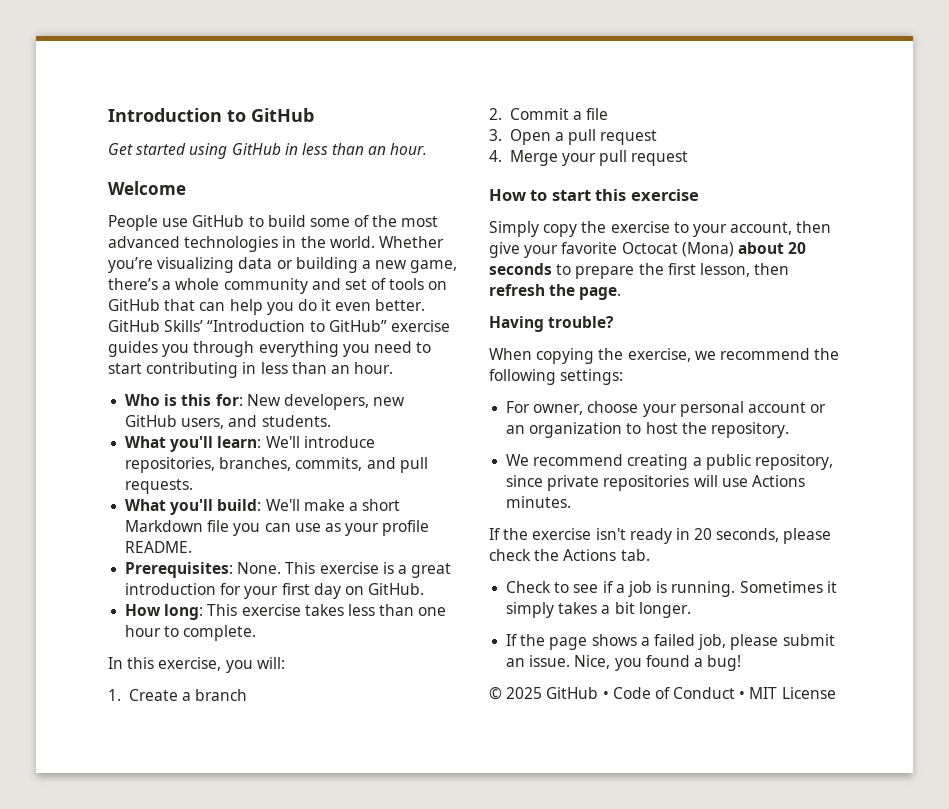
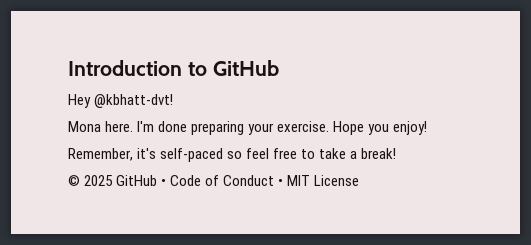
[108,143,428,159] [108,181,186,195] [108,215,439,231] [108,236,444,252] [108,257,458,273] [108,278,448,294] [108,299,426,315] [108,320,450,332] [108,341,432,357] [108,362,394,378] [125,394,406,410] [125,415,331,429] [125,436,375,452] [125,457,428,473] [125,479,194,494] [125,499,401,515] [125,520,430,536] [125,541,193,553] [125,562,452,578] [125,583,425,599] [125,604,447,620] [125,625,257,641] [108,657,285,673] [108,689,248,701] [489,108,609,120] [489,129,658,145] [489,150,689,166] [489,189,699,201] [489,221,832,237] [489,242,807,258] [489,263,790,279] [489,284,622,300] [489,316,615,332] [489,348,840,364] [489,369,624,385] [506,401,827,417] [506,422,789,438] [506,454,833,470] [506,475,805,491] [506,496,572,508] [489,528,832,544] [489,549,650,561] [506,581,837,597] [506,602,691,618] [506,634,835,650] [506,655,742,671] Get started using GitHub in less than an hour. // Welcome // People use GitHub to build some of the most advanced technologies in the world. Whether you’re visualizing data or building a new game, there’s a whole community and set of tools on GitHub that can help you do it even better. GitHub Skills’ “Introduction to GitHub” exercise guides you through everything you need to start contributing in less than an hour. // Who is this for: New developers, new GitHub users, and students. // What you'll learn: We'll introduce repositories, branches, commits, and pull requests. // What you'll build: We'll make a short Markdown file you can use as your profile README. // Prerequisites: None. This exercise is a great introduction for your first day on GitHub. // How long: This exercise takes less than one hour to complete. // In this exercise, you will: // 1. Create a branch // 2. Commit a file // 3. Open a pull request // 4. Merge your pull request // How to start this exercise // Simply copy the exercise to your account, then give your favorite Octocat (Mona) about 20 seconds to prepare the first lesson, then refresh the page. // Having trouble? // When copying the exercise, we recommend the following settings: // For owner, choose your personal account or an organization to host the repository. // We recommend creating a public repository, since private repositories will use Actions minutes. // If the exercise isn't ready in 20 seconds, please check the Actions tab. // Check to see if a job is running. Sometimes it simply takes a bit longer. // If the page shows a failed job, please submit an issue. Nice, you found a bug! -> [68,94,174,108] [68,121,428,135] [68,148,397,162] Hey @kbhatt-dvt! // Mona here. I'm done preparing your exercise. Hope you enjoy! // Remember, it's self-paced so feel free to take a break!

